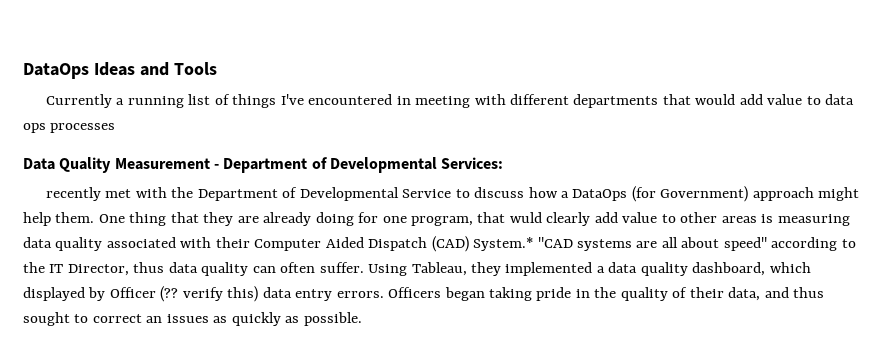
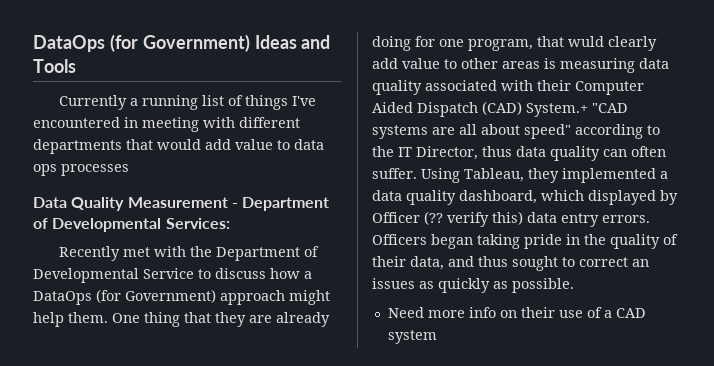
[23,63,89,79] DataOps -> [33,34,250,52] DataOps (for Government)
[45,187,101,201] recently -> [58,246,120,261] Recently
[473,237,534,251] System.* -> [526,103,588,117] System.+
(362, 319) none -> [387,307,646,318] [387,330,437,344] // Need more info on their use of a CAD system

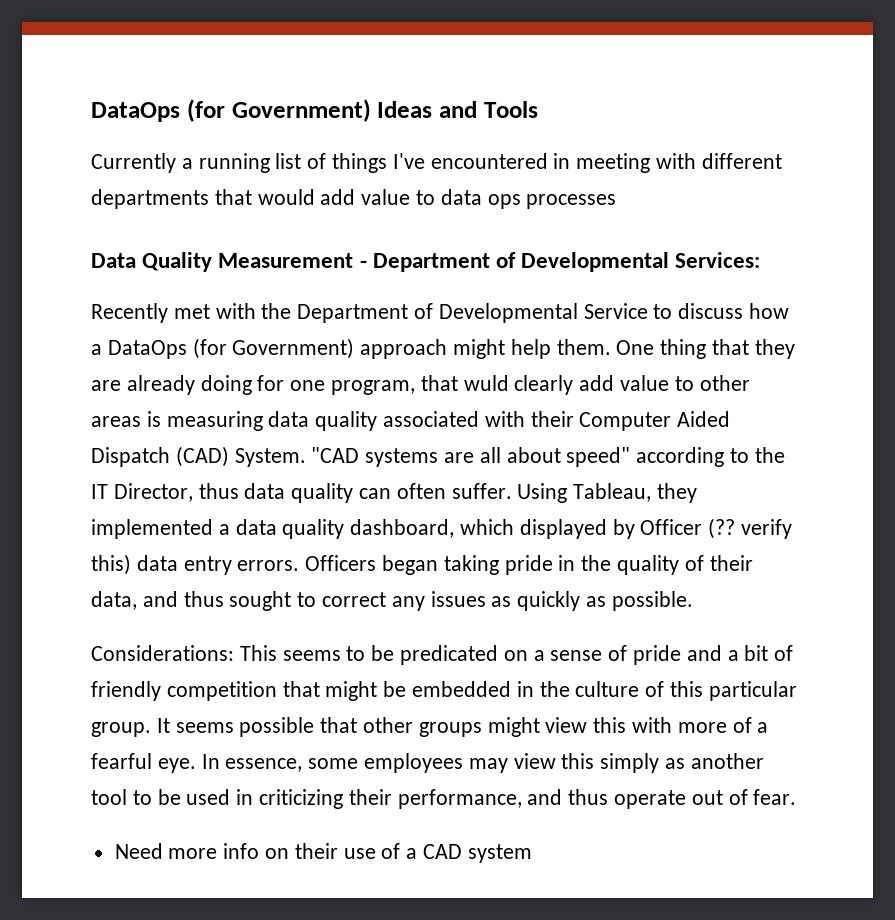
[526,103,588,117] System.+ -> [234,448,306,467] System.
[632,259,649,267] an -> [391,596,425,611] any
(574, 285) none -> [91,645,794,665] [91,681,797,701] [91,717,769,737] [91,753,764,773] [91,789,797,809] // Considerations: This seems to be predicated on a sense of pride and a bit of friendly competition that might be embedded in the culture of this particular group. It seems possible that other groups might view this with more of a fearful eye. In essence, some employees may view this simply as another tool to be used in criticizing their performance, and thus operate out of fear.

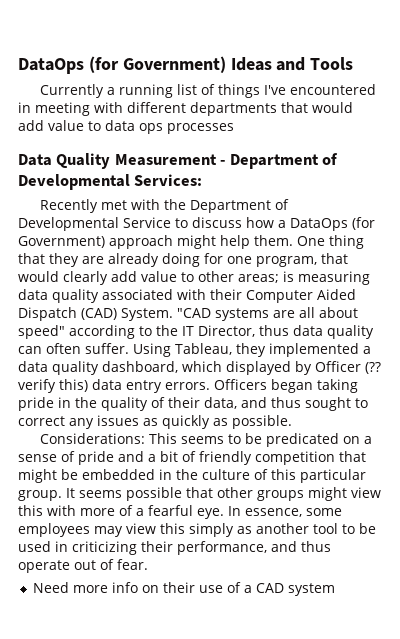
[463,375,509,391] wuld -> [18,271,59,282] would
[91,416,141,427] areas -> [238,274,279,283] areas;

